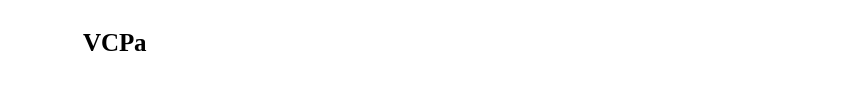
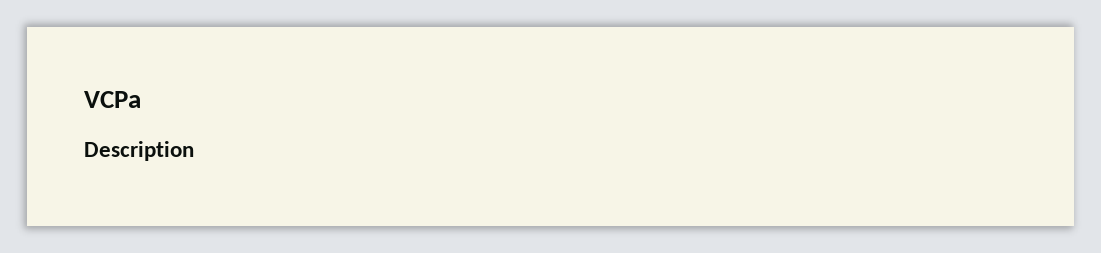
(147, 42) none -> [84,141,194,161] // Description

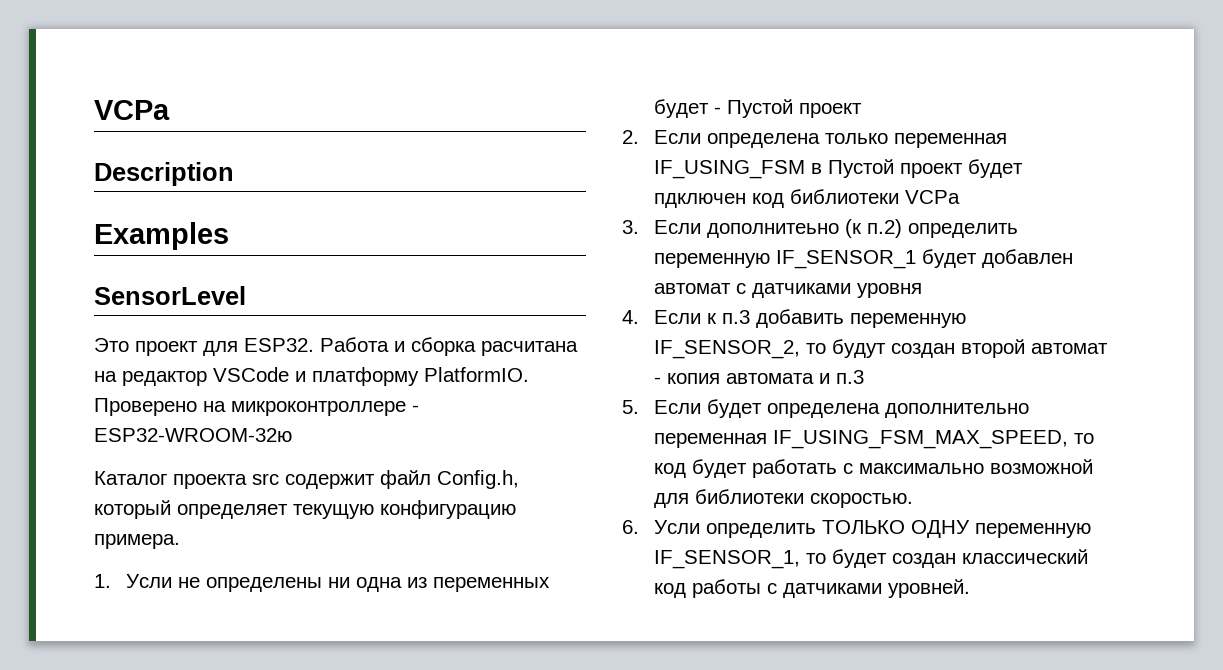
(194, 151) none -> [94,222,229,250] [94,286,246,305] [94,337,578,356] [94,367,529,386] [94,398,419,416] [94,428,292,442] [94,470,519,489] [94,500,516,519] [94,534,180,549] [94,574,551,592] [654,99,863,118] [622,130,1008,148] [654,159,1024,179] [654,189,961,208] [622,219,1019,238] [654,249,1074,269] [654,283,923,298] [622,309,967,328] [654,339,1109,359] [654,370,865,384] [622,399,1030,418] [654,430,1095,449] [654,459,1094,478] [654,489,914,508] [622,520,1092,538] [654,549,1089,569] [654,579,971,598] // Examples // SensorLevel // Это проект для ESP32. Работа и сборка расчитана на редактор VSCode и платформу PlatformIO. Проверено на микроконтроллере - ESP32-WROOM-32ю // Каталог проекта src содержит файл Config.h, который определяет текущую конфигурацию примера. // 1. Усли не определены ни одна из переменных будет - Пустой проект // 2. Если определена только переменная IF_USING_FSM в Пустой проект будет пдключен код библиотеки VCPa // 3. Если дополнитеьно (к п.2) определить переменную IF_SENSOR_1 будет добавлен автомат с датчиками уровня // 4. Если к п.3 добавить переменную IF_SENSOR_2, то будут создан второй автомат - копия автомата и п.3 // 5. Если будет определена дополнительно переменная IF_USING_FSM_MAX_SPEED, то код будет работать с максимально возможной для библиотеки скоростью. // 6. Усли определить ТОЛЬКО ОДНУ переменную IF_SENSOR_1, то будет создан классический код работы с датчиками уровней.

